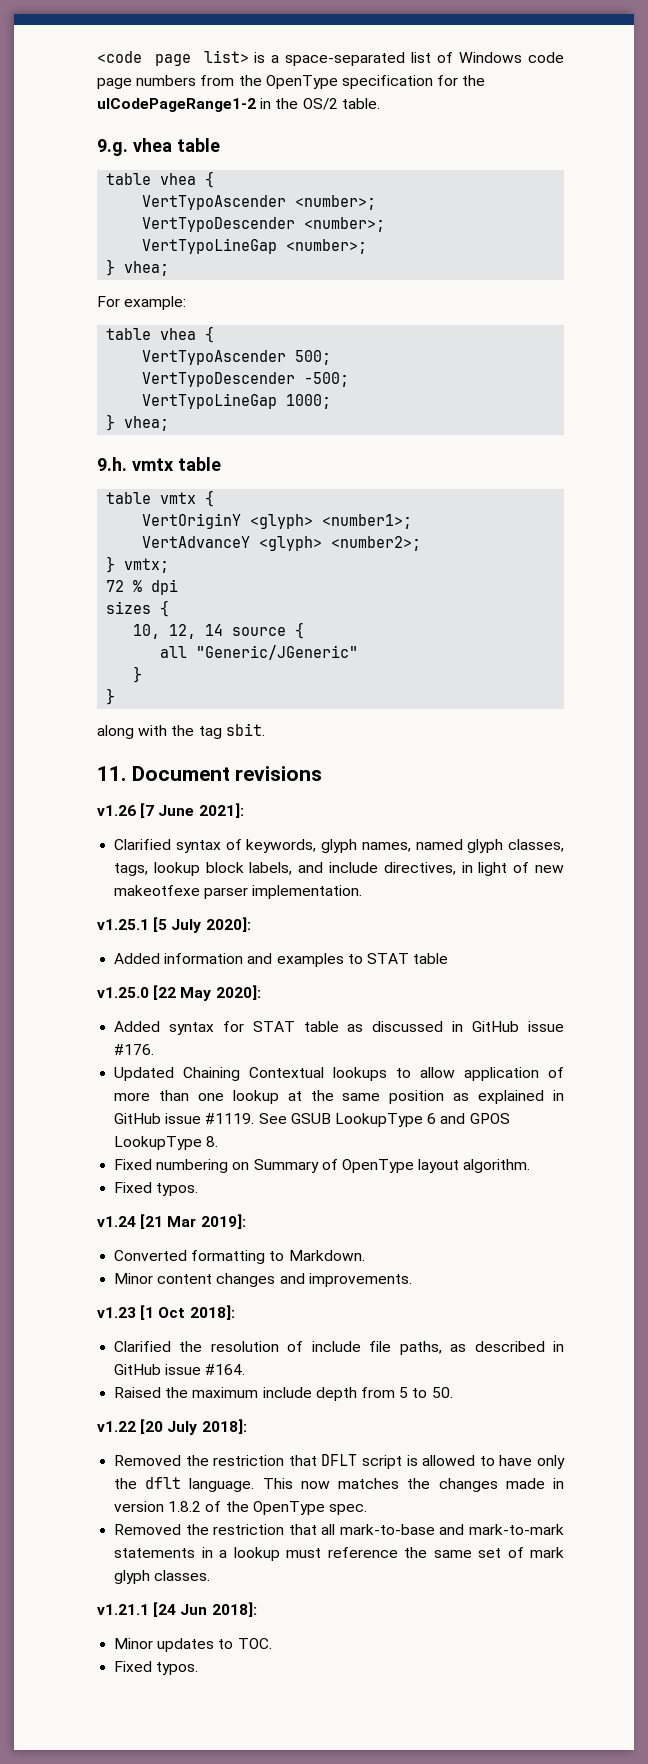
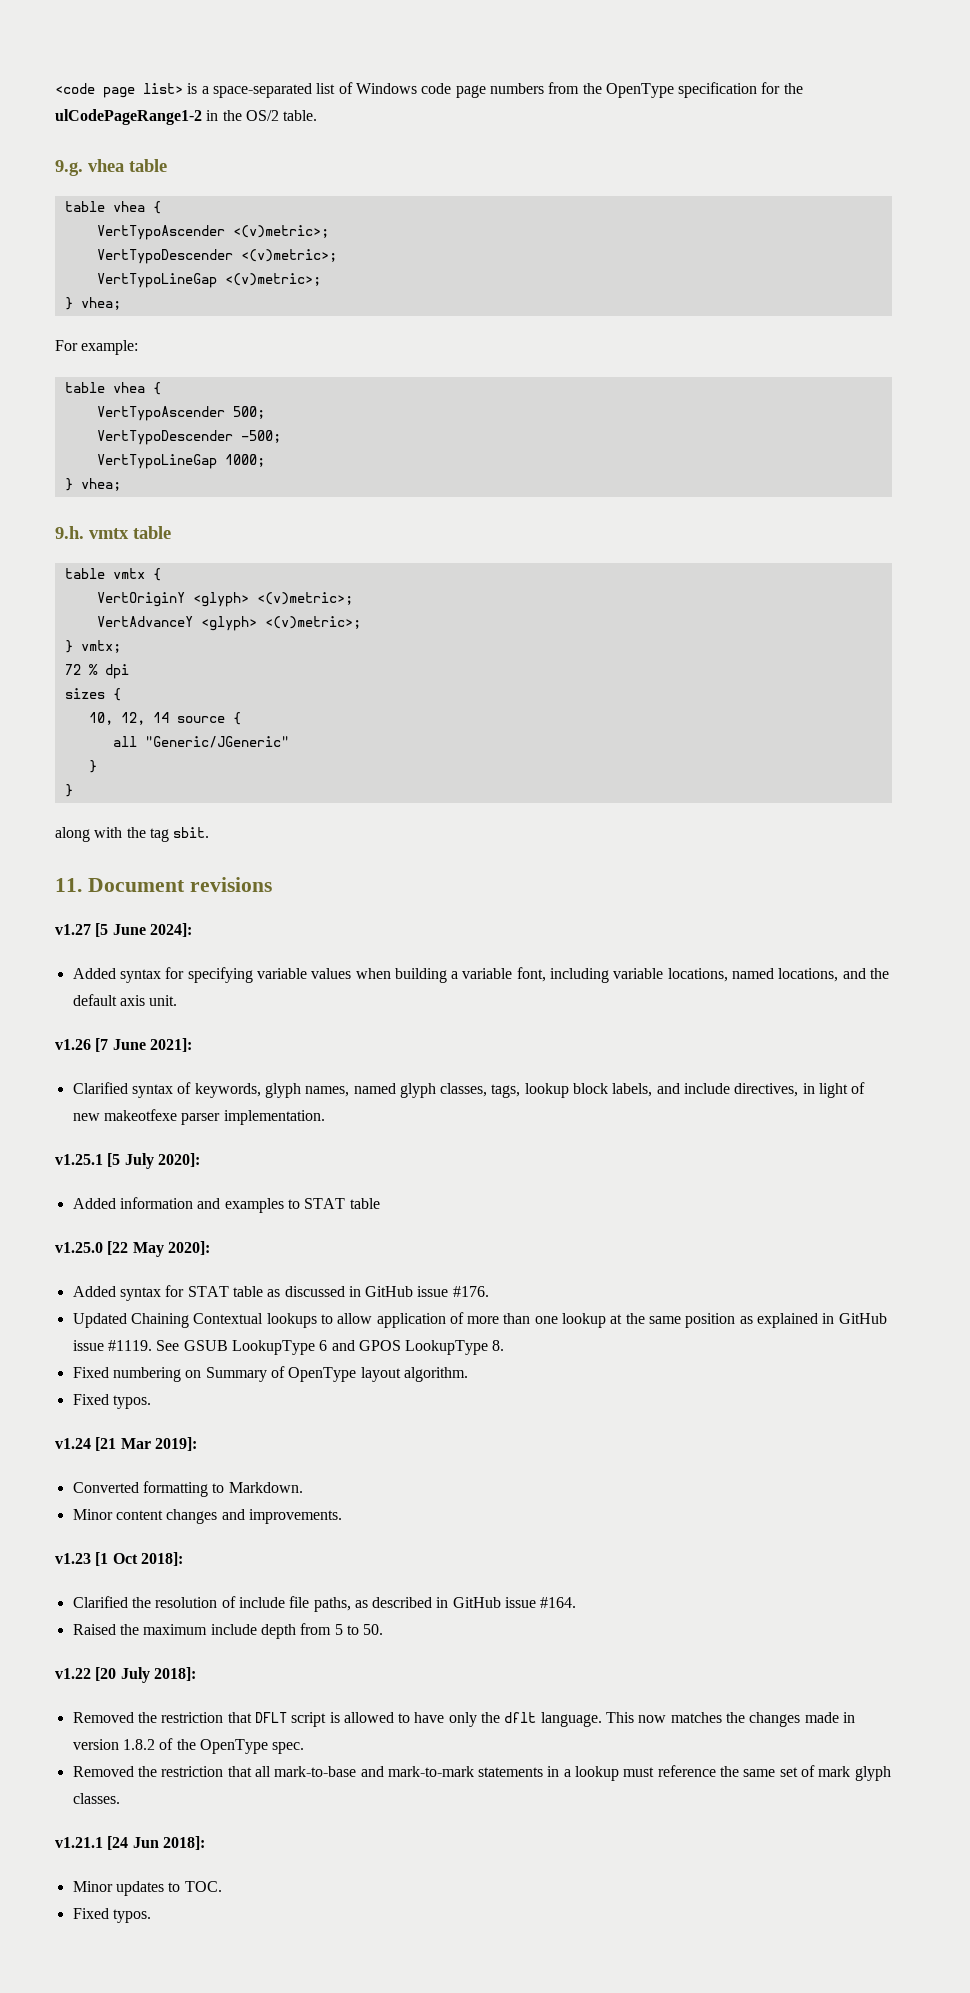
[295,195,377,210] [142,217,386,232] [142,238,368,254] <number>; // VertTypoDescender <number>; // VertTypoLineGap <number>; -> [232,225,329,238] [96,249,337,264] [96,273,321,288] <(v)metric>; // VertTypoDescender <(v)metric>; // VertTypoLineGap <(v)metric>;
[322,514,413,529] <number1>; -> [256,592,353,605] <(v)metric>;
[331,536,422,551] <number2>; -> [264,616,361,629] <(v)metric>;
(323, 773) none -> [55,923,192,937] [72,967,890,983] [72,994,178,1006] // v1.27 [5 June 2024]: // Added syntax for specifying variable values when building a variable font, including variable locations, named locations, and the default axis unit.

